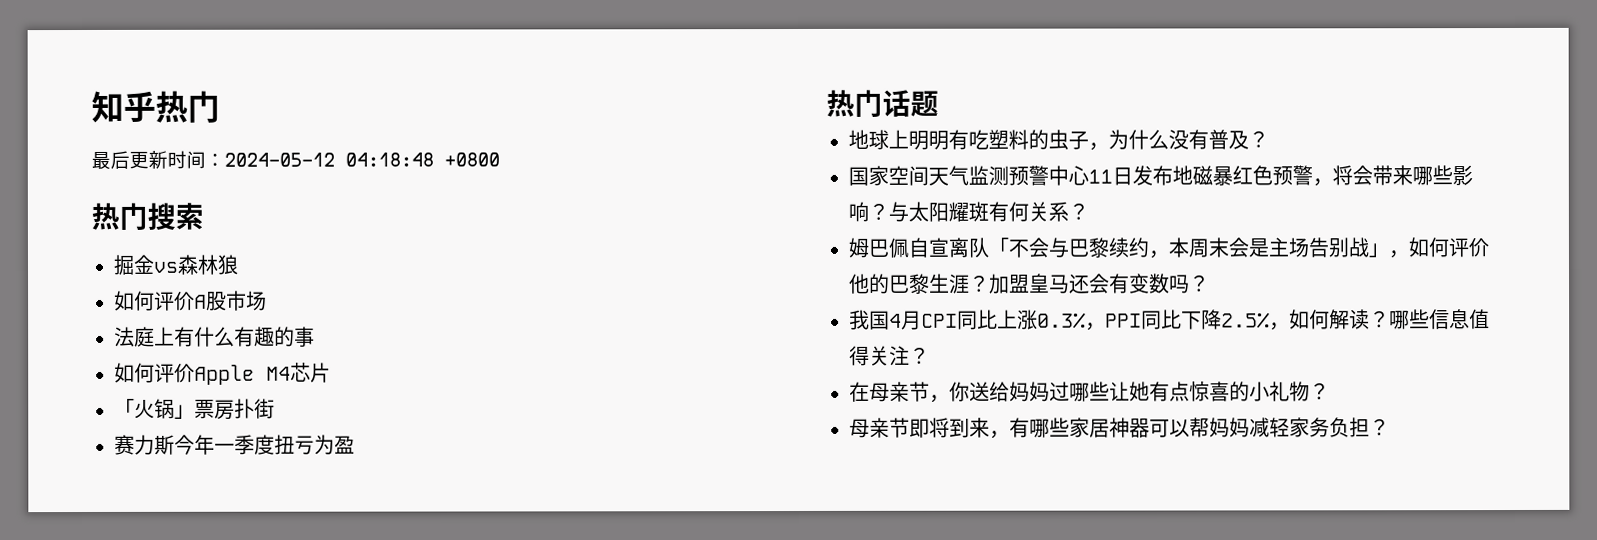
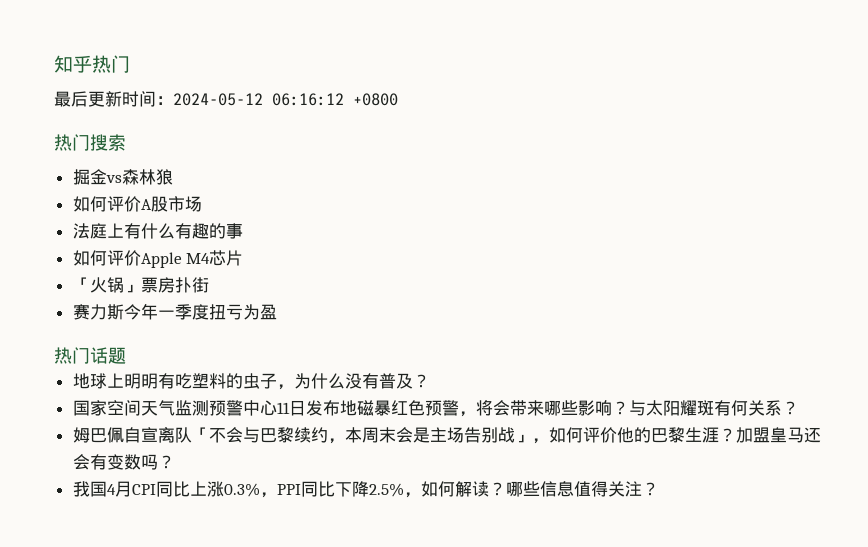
[345,152,434,167] 04:18:48 -> [272,93,344,106] 06:16:12
[849,381,1330,403] [849,417,1390,439] // 在母亲节，你送给妈妈过哪些让她有点惊喜的小礼物？ // 母亲节即将到来，有哪些家居神器可以帮妈妈减轻家务负担？ -> (659, 489) none

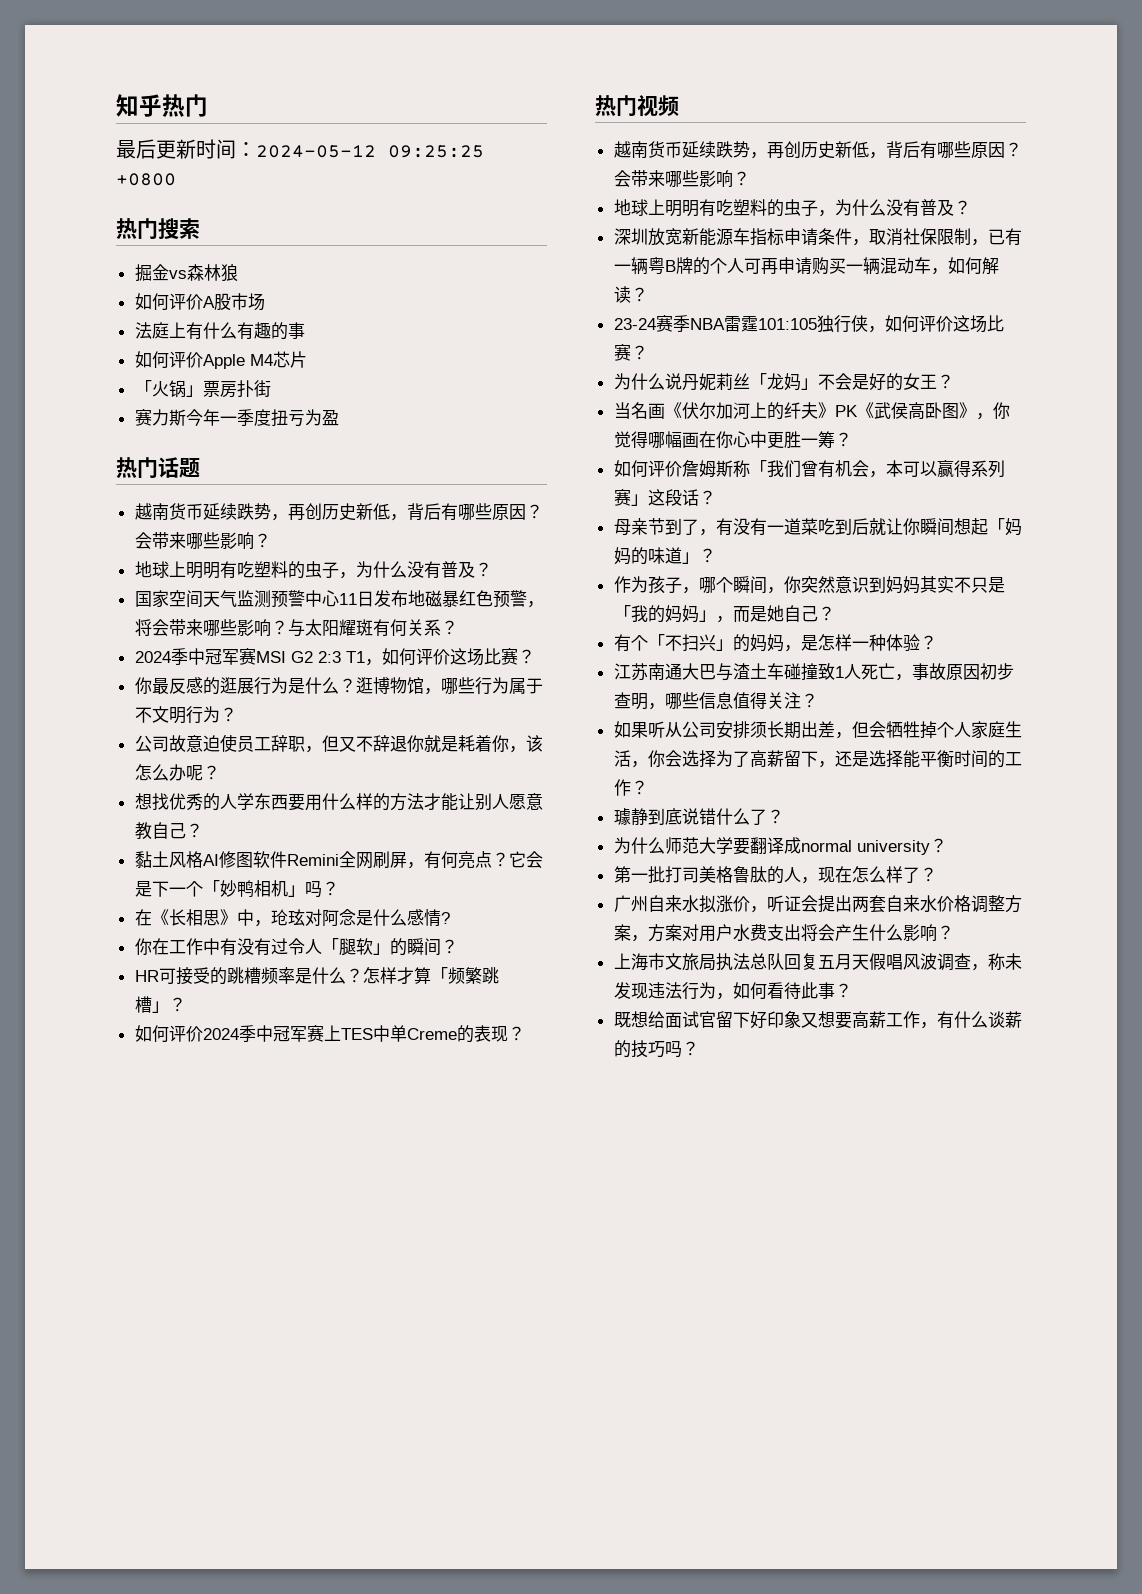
[272,93,344,106] 06:16:12 -> [388,145,484,158] 09:25:25
(126, 355) none -> [134,503,543,521] [134,532,271,550] // 越南货币延续跌势，再创历史新低，背后有哪些原因？会带来哪些影响？
[72,427,821,444] [72,454,175,470] [72,481,506,498] 姆巴佩自宣离队「不会与巴黎续约，本周末会是主场告别战」，如何评价他的巴黎生涯？加盟皇马还会有变数吗？ // 我国4月CPI同比上涨0.3%，PPI同比下降2.5%，如何解读？ -> [134,647,535,666] [134,677,543,695] [134,706,237,724] [134,734,543,753] [134,764,220,781] [134,793,543,811] [134,822,203,840] [134,851,543,869] [134,880,339,898] [134,909,450,927] [134,938,458,956] [134,967,499,985] [134,996,186,1013] [134,1024,525,1043] [595,95,679,117] [613,141,1022,159] [613,170,750,188] [613,199,971,217] [613,228,1022,246] [613,257,999,275] [613,286,648,303] [613,314,1004,333] [613,343,648,361] [613,373,954,391] [613,402,1010,420] [613,431,852,449] [613,460,1005,478] [613,488,716,506] [613,518,1022,536] [613,547,716,565] [613,576,1005,594] [613,605,835,623] [613,634,937,652] [613,663,1014,681] [613,692,665,710] 2024季中冠军赛MSI G2 2:3 T1，如何评价这场比赛？ // 你最反感的逛展行为是什么？逛博物馆，哪些行为属于不文明行为？ // 公司故意迫使员工辞职，但又不辞退你就是耗着你，该怎么办呢？ // 想找优秀的人学东西要用什么样的方法才能让别人愿意教自己？ // 黏土风格AI修图软件Remini全网刷屏，有何亮点？它会是下一个「妙鸭相机」吗？ // 在《长相思》中，玱玹对阿念是什么感情? // 你在工作中有没有过令人「腿软」的瞬间？ // HR可接受的跳槽频率是什么？怎样才算「频繁跳槽」？ // 如何评价2024季中冠军赛上TES中单Creme的表现？ // 热门视频 // 越南货币延续跌势，再创历史新低，背后有哪些原因？会带来哪些影响？ // 地球上明明有吃塑料的虫子，为什么没有普及？ // 深圳放宽新能源车指标申请条件，取消社保限制，已有一辆粤B牌的个人可再申请购买一辆混动车，如何解读？ // 23-24赛季NBA雷霆101:105独行侠，如何评价这场比赛？ // 为什么说丹妮莉丝「龙妈」不会是好的女王？ // 当名画《伏尔加河上的纤夫》PK《武侯高卧图》，你觉得哪幅画在你心中更胜一筹？ // 如何评价詹姆斯称「我们曾有机会，本可以赢得系列赛」这段话？ // 母亲节到了，有没有一道菜吃到后就让你瞬间想起「妈妈的味道」？ // 作为孩子，哪个瞬间，你突然意识到妈妈其实不只是「我的妈妈」，而是她自己？ // 有个「不扫兴」的妈妈，是怎样一种体验？ // 江苏南通大巴与渣土车碰撞致1人死亡，事故原因初步查明，
(659, 489) none -> [613,721,1022,739] [613,750,1022,768] [613,779,648,796] [613,808,784,825] [613,837,947,855] [613,866,937,884] [613,895,1022,913] [613,924,954,942] [613,953,1022,971] [613,982,852,1000] [613,1011,1022,1029] [613,1040,699,1058] // 如果听从公司安排须长期出差，但会牺牲掉个人家庭生活，你会选择为了高薪留下，还是选择能平衡时间的工作？ // 璩静到底说错什么了？ // 为什么师范大学要翻译成normal university？ // 第一批打司美格鲁肽的人，现在怎么样了？ // 广州自来水拟涨价，听证会提出两套自来水价格调整方案，方案对用户水费支出将会产生什么影响？ // 上海市文旅局执法总队回复五月天假唱风波调查，称未发现违法行为，如何看待此事？ // 既想给面试官留下好印象又想要高薪工作，有什么谈薪的技巧吗？

